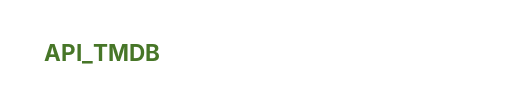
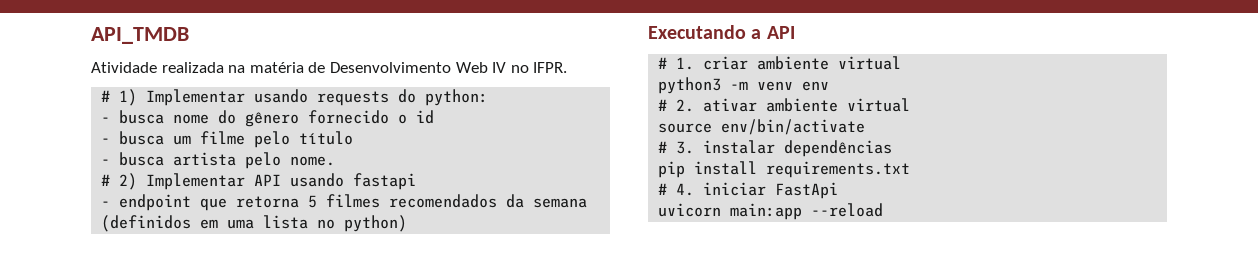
(160, 54) none -> [91,62,568,73] [101,89,489,106] [101,110,435,127] [101,131,354,148] [101,152,336,169] [101,173,417,190] [101,194,588,211] [101,215,408,232] [648,25,795,39] [658,56,902,70] [658,77,830,94] [658,98,911,112] [658,119,866,135] [658,140,893,157] [658,161,911,178] [658,182,839,199] [658,203,884,220] // Atividade realizada na matéria de Desenvolvimento Web IV no IFPR. // # 1) Implementar usando requests do python: // - busca nome do gênero fornecido o id // - busca um filme pelo título // - busca artista pelo nome. // # 2) Implementar API usando fastapi // - endpoint que retorna 5 filmes recomendados da semana (definidos em uma lista no python) // Executando a API // # 1. criar ambiente virtual // python3 -m venv env // # 2. ativar ambiente virtual // source env/bin/activate // # 3. instalar dependências // pip install requirements.txt // # 4. iniciar FastApi // uvicorn main:app --reload

